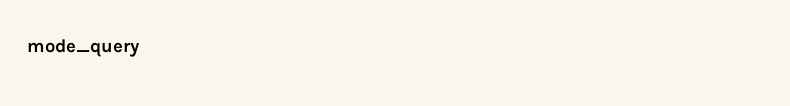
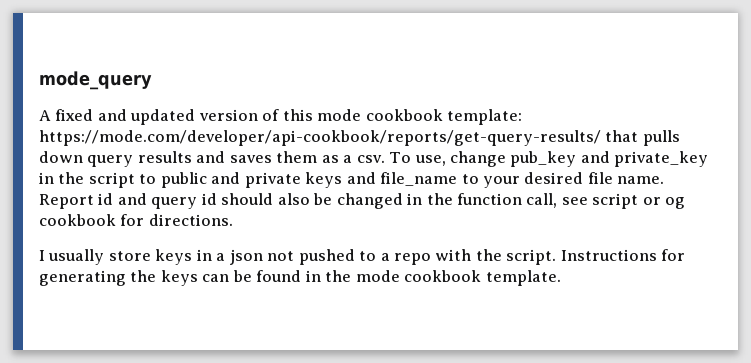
(140, 48) none -> [39,109,523,125] [39,130,680,146] [39,151,709,167] [39,172,665,188] [39,193,686,209] [39,214,233,226] [39,249,686,265] [39,270,561,286] // A fixed and updated version of this mode cookbook template: https://mode.com/developer/api-cookbook/reports/get-query-results/ that pulls down query results and saves them as a csv. To use, change pub_key and private_key in the script to public and private keys and file_name to your desired file name. Report id and query id should also be changed in the function call, see script or og cookbook for directions. // I usually store keys in a json not pushed to a repo with the script. Instructions for generating the keys can be found in the mode cookbook template.

